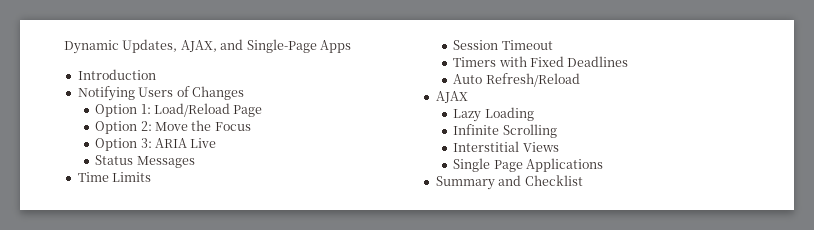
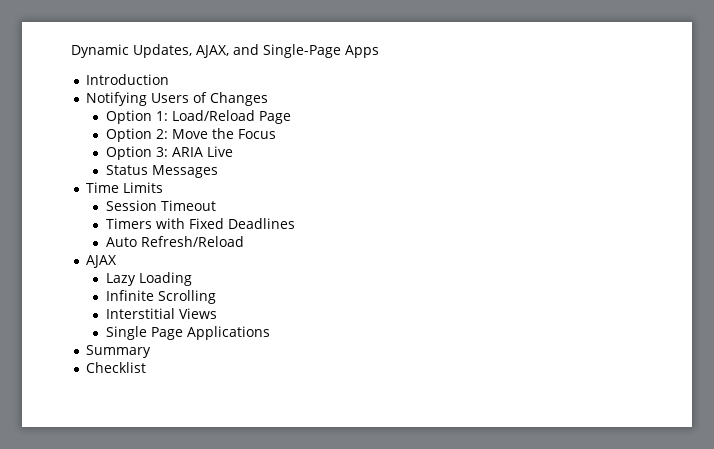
[498,175,522,186] and -> (152, 351) //

